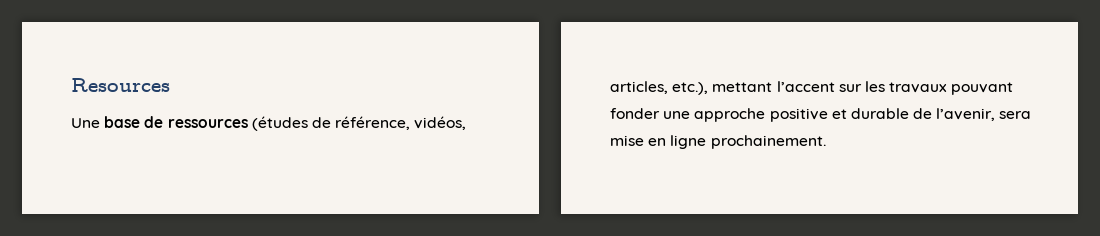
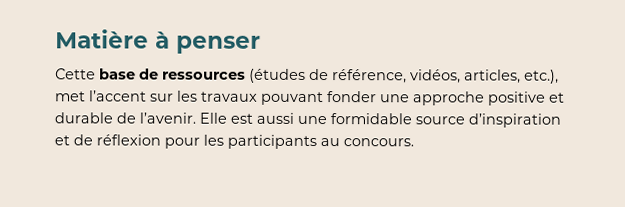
[71,78,170,92] [71,118,100,128] Resources // Une -> [55,29,261,54] [55,68,96,80] Matière à penser // Cette
[712,82,773,92] mettant -> [55,91,86,102] met
[936,108,1032,121] [610,135,826,149] l’avenir, sera mise en ligne prochainement. -> [139,112,561,128] [54,134,414,150] l’avenir. Elle est aussi une formidable source d’inspiration et de réflexion pour les participants au concours.

